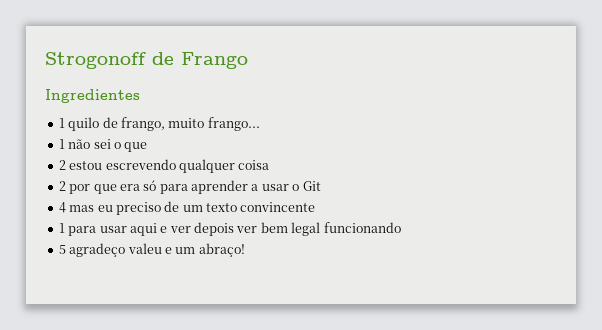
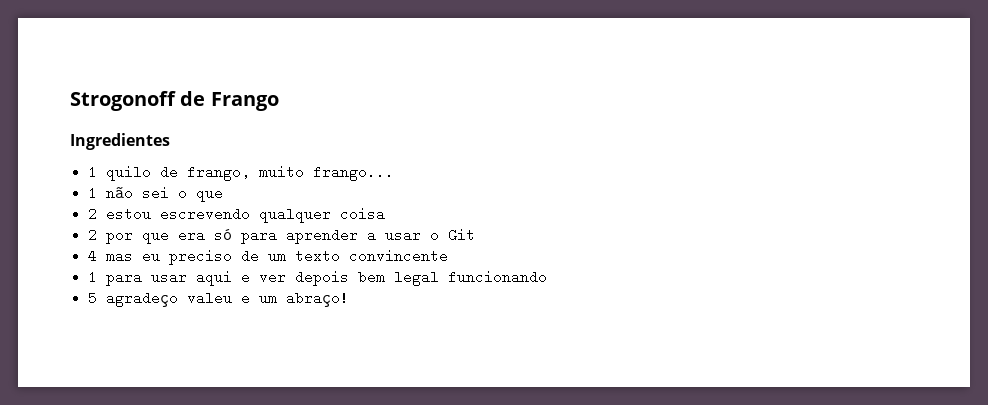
[236,226,258,233] ver -> (350, 278) none

